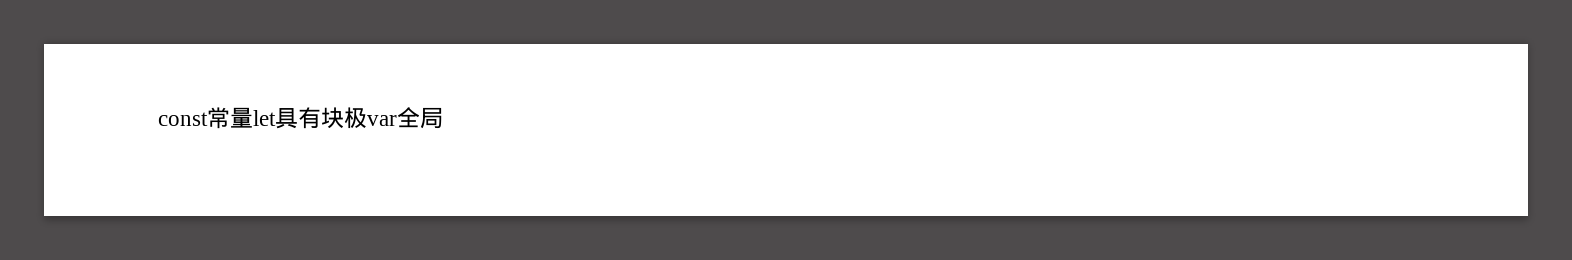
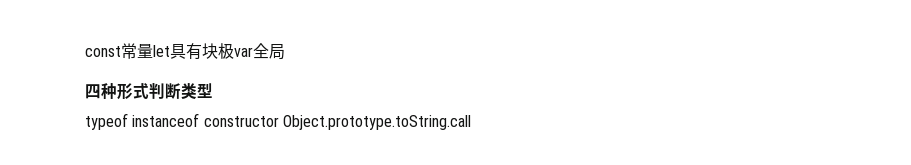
(443, 118) none -> [85,83,213,100] [85,113,471,130] // 四种形式判断类型 // typeof instanceof constructor Object.prototype.toString.call

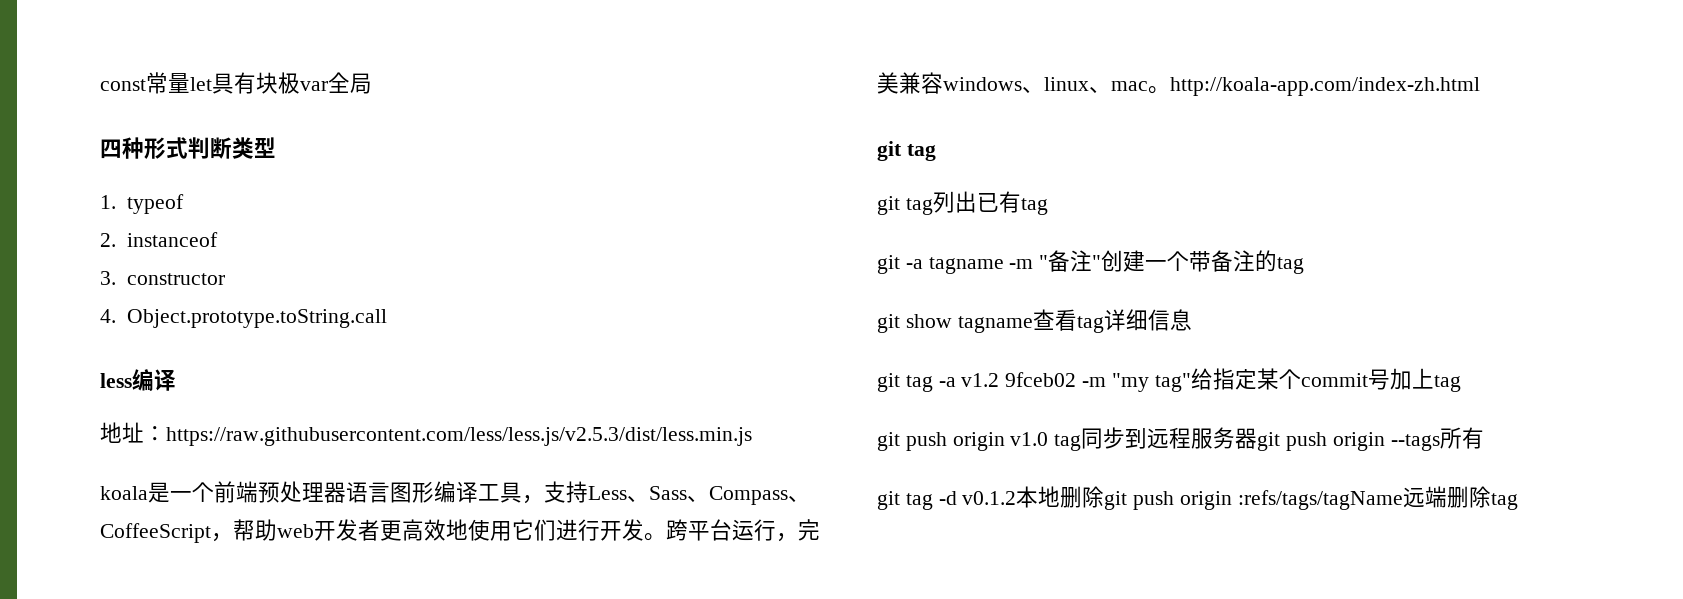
(213, 90) none -> [100,195,116,209] 1.
(128, 121) none -> [100,233,116,247] // 2.
(200, 120) none -> [100,271,116,285] // 3.
(279, 121) none -> [100,309,116,323] // 4.
(471, 122) none -> [100,369,176,391] [100,422,752,446] [100,481,810,505] [100,519,820,543] [877,72,1480,96] [877,141,936,161] [877,191,1048,215] [877,250,1305,274] [877,309,1192,333] [877,368,1461,392] [877,427,1484,451] [877,486,1518,510] // less编译 // 地址：https://raw.githubusercontent.com/less/less.js/v2.5.3/dist/less.min.js // koala是一个前端预处理器语言图形编译工具，支持Less、Sass、Compass、CoffeeScript，帮助web开发者更高效地使用它们进行开发。跨平台运行，完美兼容windows、linux、mac。http://koala-app.com/index-zh.html // git tag // git tag列出已有tag // git -a tagname -m "备注"创建一个带备注的tag // git show tagname查看tag详细信息 // git tag -a v1.2 9fceb02 -m "my tag"给指定某个commit号加上tag // git push origin v1.0 tag同步到远程服务器git push origin --tags所有 // git tag -d v0.1.2本地删除git push origin :refs/tags/tagName远端删除tag

